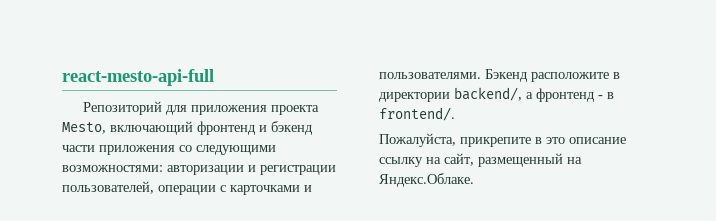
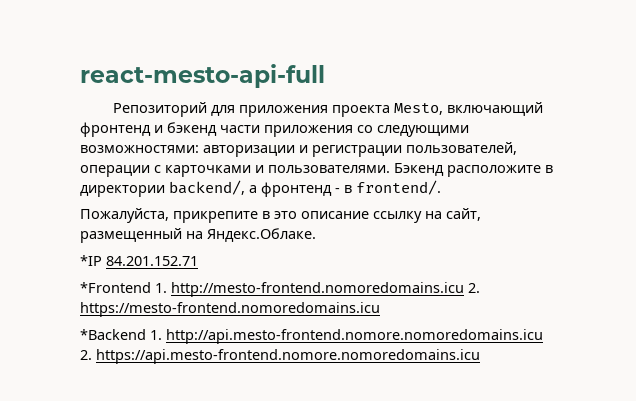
(474, 180) none -> [80,255,198,266] [80,282,480,297] [80,302,380,317] [80,329,543,344] [80,349,480,364] // *IP 84.201.152.71 // *Frontend 1. http://mesto-frontend.nomoredomains.icu 2. https://mesto-frontend.nomoredomains.icu // *Backend 1. http://api.mesto-frontend.nomore.nomoredomains.icu 2. https://api.mesto-frontend.nomore.nomoredomains.icu

